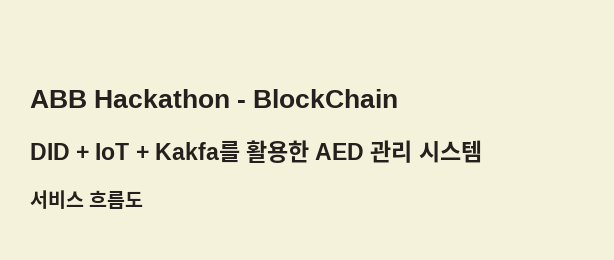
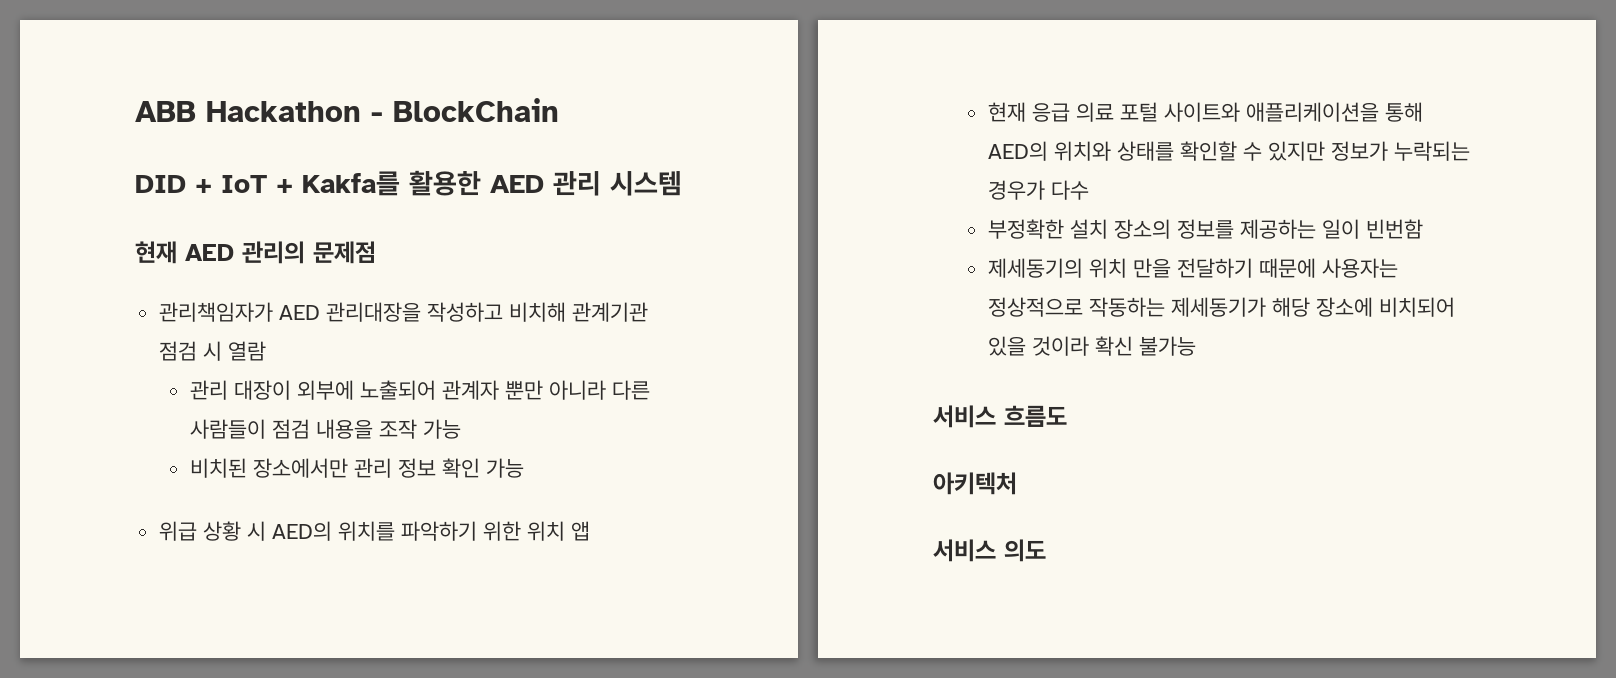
(482, 151) none -> [135,241,376,264] [159,302,649,322] [159,341,267,361] [190,380,651,400] [190,419,462,439] [190,458,525,478] [159,521,591,541] [988,102,1424,122] [988,141,1471,161] [988,180,1090,200] [988,219,1424,239] [988,258,1399,278] [988,297,1456,317] [988,336,1197,356] // 현재 AED 관리의 문제점 // 관리책임자가 AED 관리대장을 작성하고 비치해 관계기관 점검 시 열람 // 관리 대장이 외부에 노출되어 관계자 뿐만 아니라 다른 사람들이 점검 내용을 조작 가능 // 비치된 장소에서만 관리 정보 확인 가능 // 위급 상황 시 AED의 위치를 파악하기 위한 위치 앱 // 현재 응급 의료 포털 사이트와 애플리케이션을 통해 AED의 위치와 상태를 확인할 수 있지만 정보가 누락되는 경우가 다수 // 부정확한 설치 장소의 정보를 제공하는 일이 빈번함 // 제세동기의 위치 만을 전달하기 때문에 사용자는 정상적으로 작동하는 제세동기가 해당 장소에 비치되어 있을 것이라 확신 불가능
(144, 199) none -> [933,472,1017,495] [933,539,1046,562] // 아키텍처 // 서비스 의도

